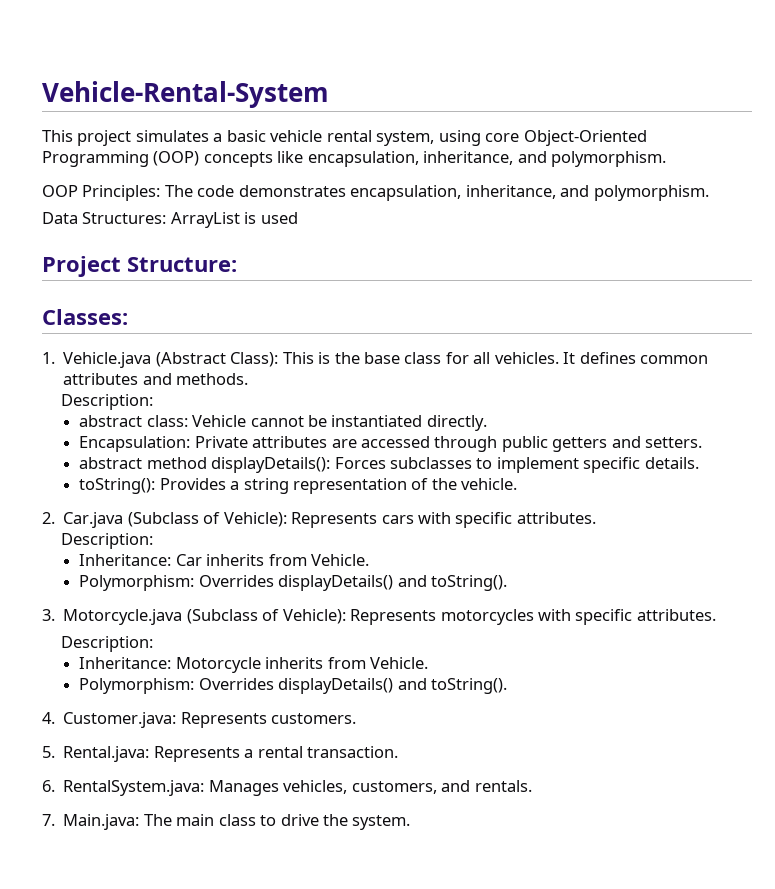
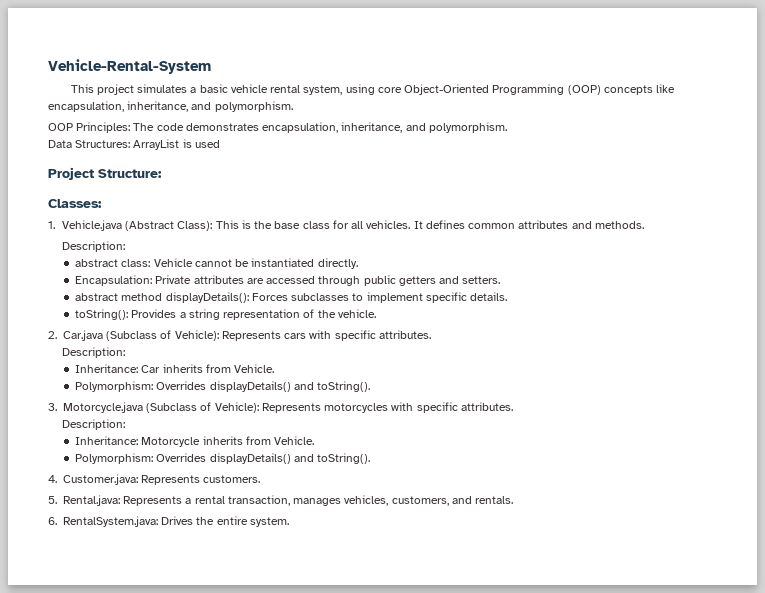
[307,746,399,758] [42,780,279,796] transaction. // 6. RentalSystem.java: Manages -> [227,495,342,506] transaction, manages
[42,814,348,830] 7. Main.java: The main class to drive the -> [48,516,248,527] 6. RentalSystem.java: Drives the entire

